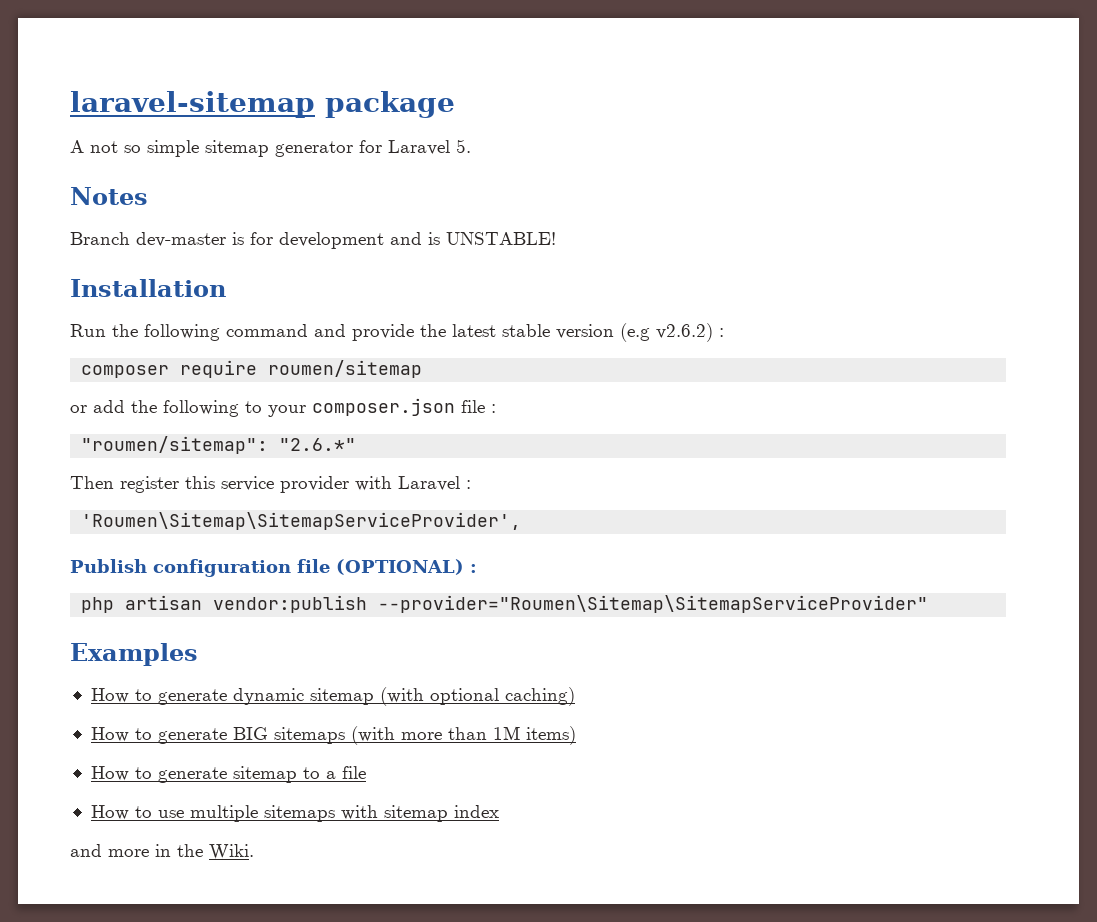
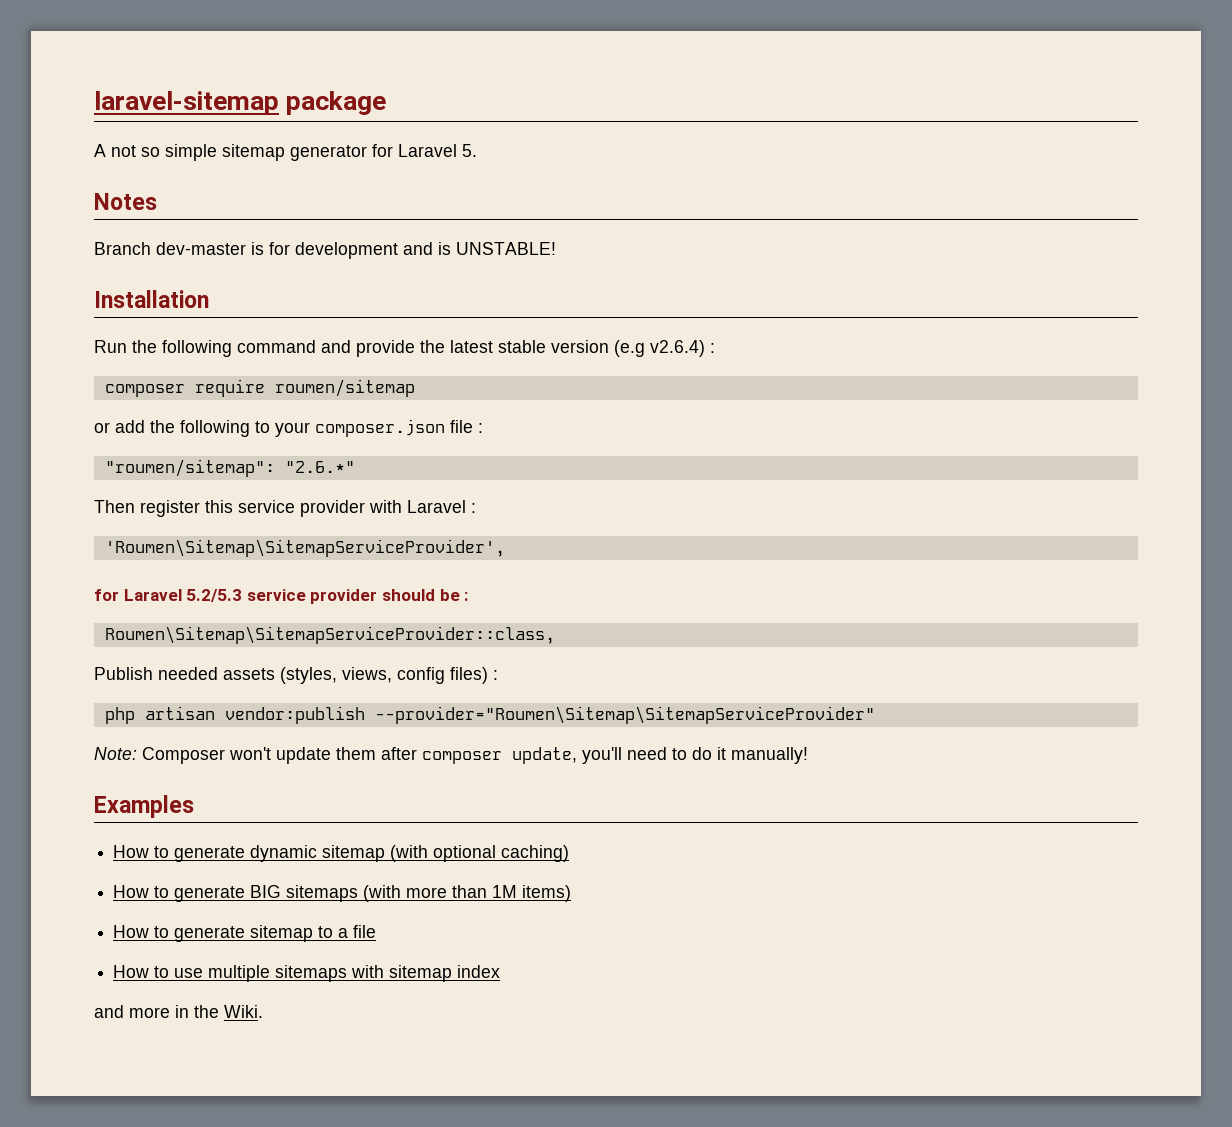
[656,323,713,342] v2.6.2) -> [650,340,705,357] v2.6.4)
[70,559,464,577] Publish configuration file (OPTIONAL) -> [94,589,469,604] [104,626,555,644] [94,667,488,684] for Laravel 5.2/5.3 service provider should be : // Roumen\Sitemap\SitemapServiceProvider::class, // Publish needed assets (styles, views, config files)
(929, 604) none -> [94,747,808,764] // Note: Composer won't update them after composer update, you'll need to do it manually!

